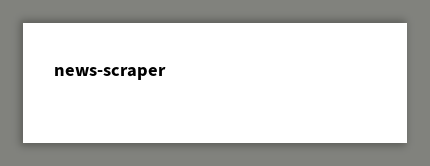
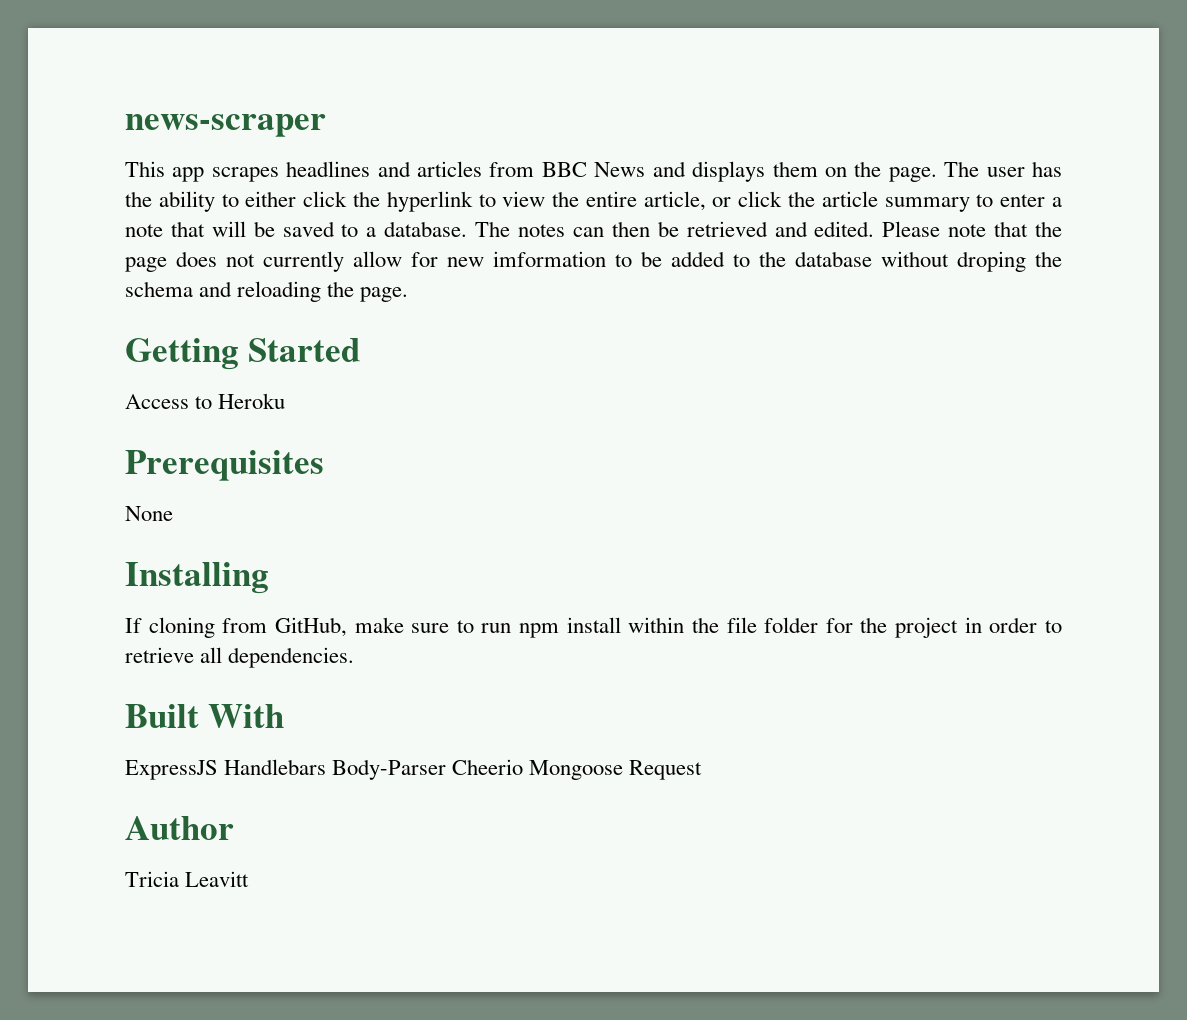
(166, 73) none -> [125,161,1062,182] [125,191,1062,212] [125,221,1062,237] [125,251,1062,272] [125,281,409,302] [125,338,361,370] [125,393,286,409] [125,450,324,481] [125,506,173,521] [125,562,269,594] [125,617,1063,638] [125,647,355,668] [125,704,285,728] [125,759,703,780] [125,816,234,840] [125,871,250,887] // This app scrapes headlines and articles from BBC News and displays them on the page. The user has the ability to either click the hyperlink to view the entire article, or click the article summary to enter a note that will be saved to a database. The notes can then be retrieved and edited. Please note that the page does not currently allow for new imformation to be added to the database without droping the schema and reloading the page. // Getting Started // Access to Heroku // Prerequisites // None // Installing // If cloning from GitHub, make sure to run npm install within the file folder for the project in order to retrieve all dependencies. // Built With // ExpressJS Handlebars Body-Parser Cheerio Mongoose Request // Author // Tricia Leavitt

